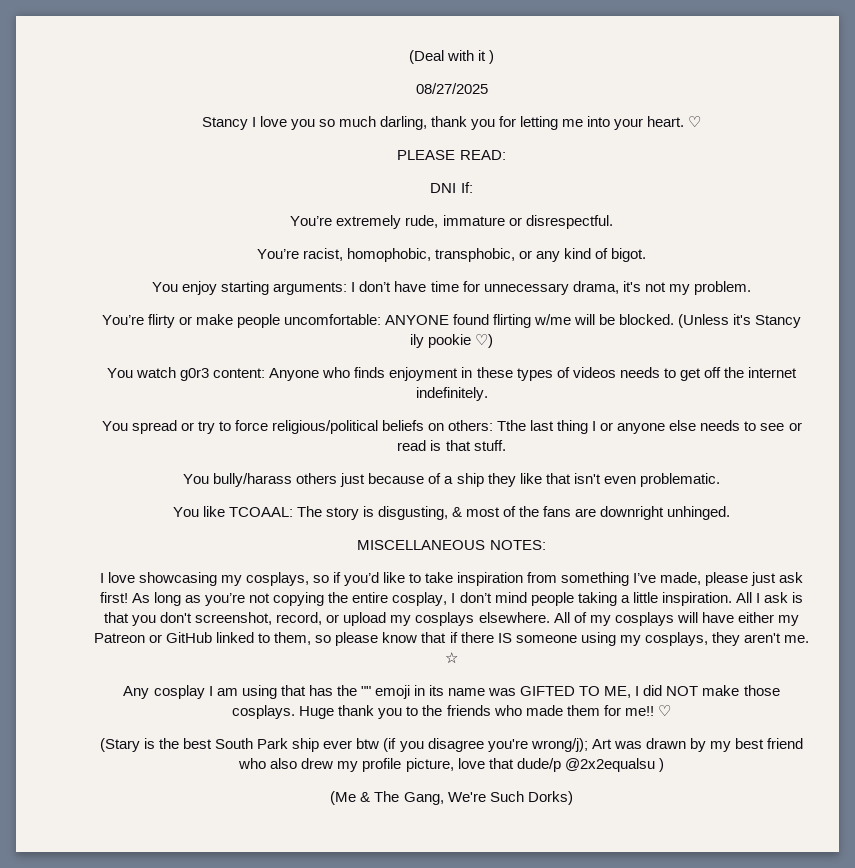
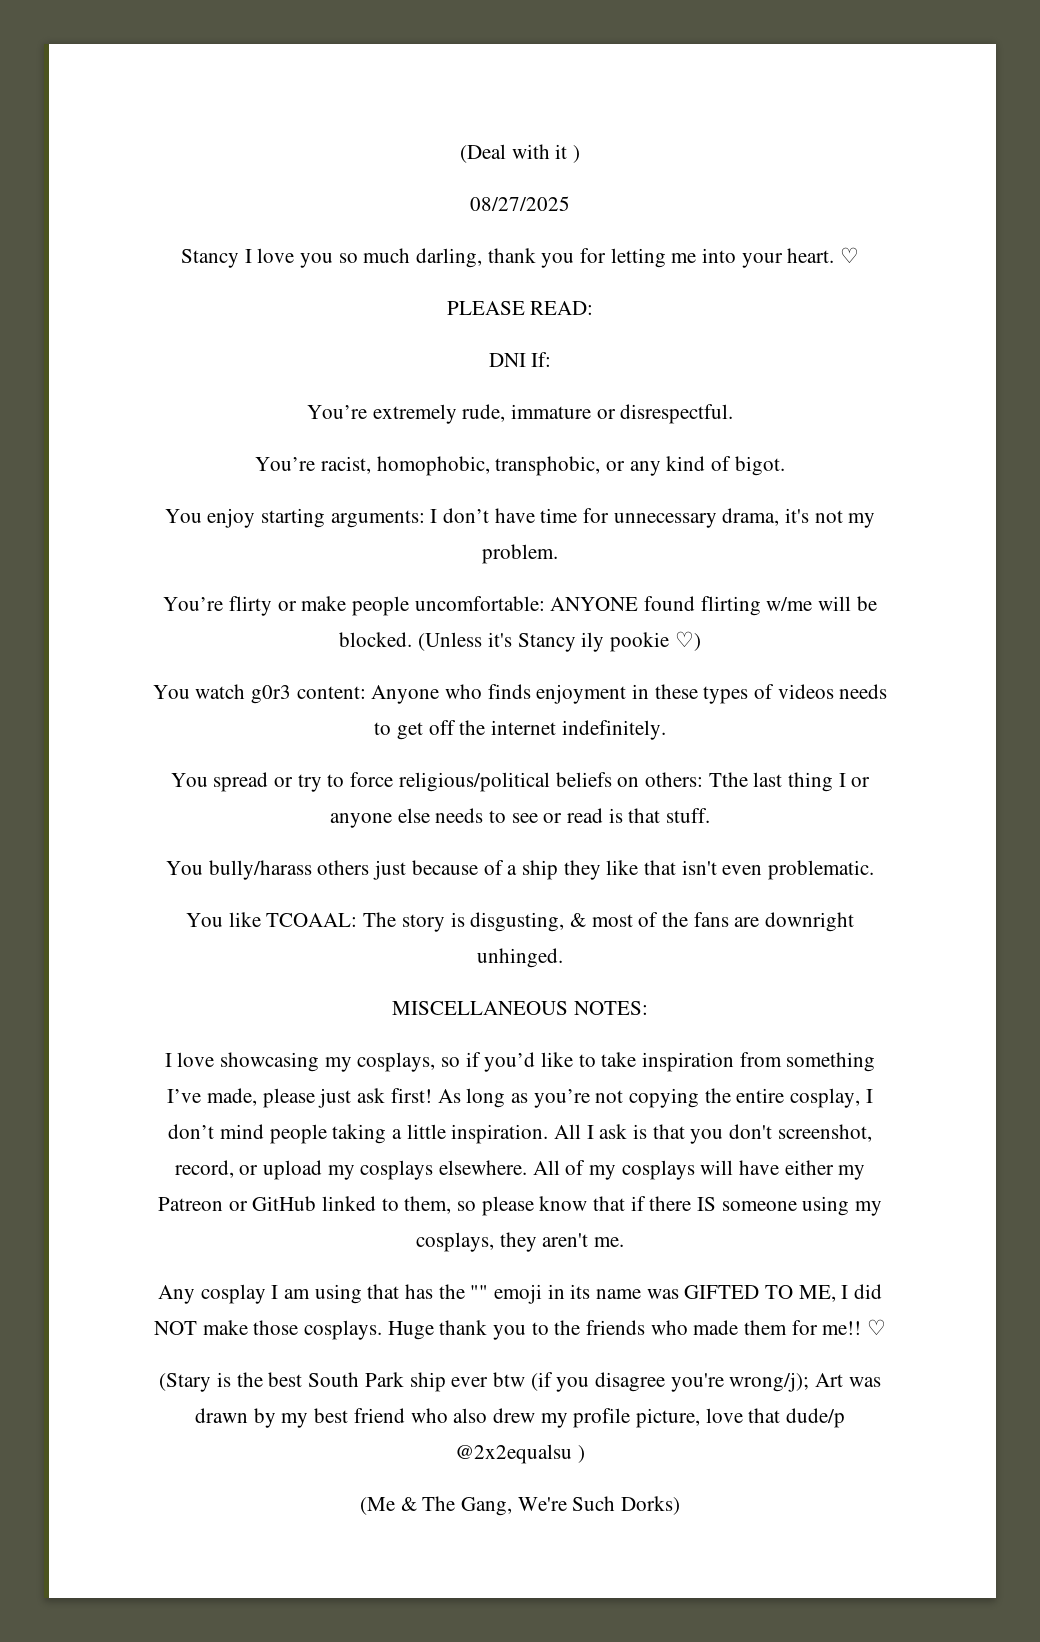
[445,652,458,664] ☆ -> (625, 1242) none

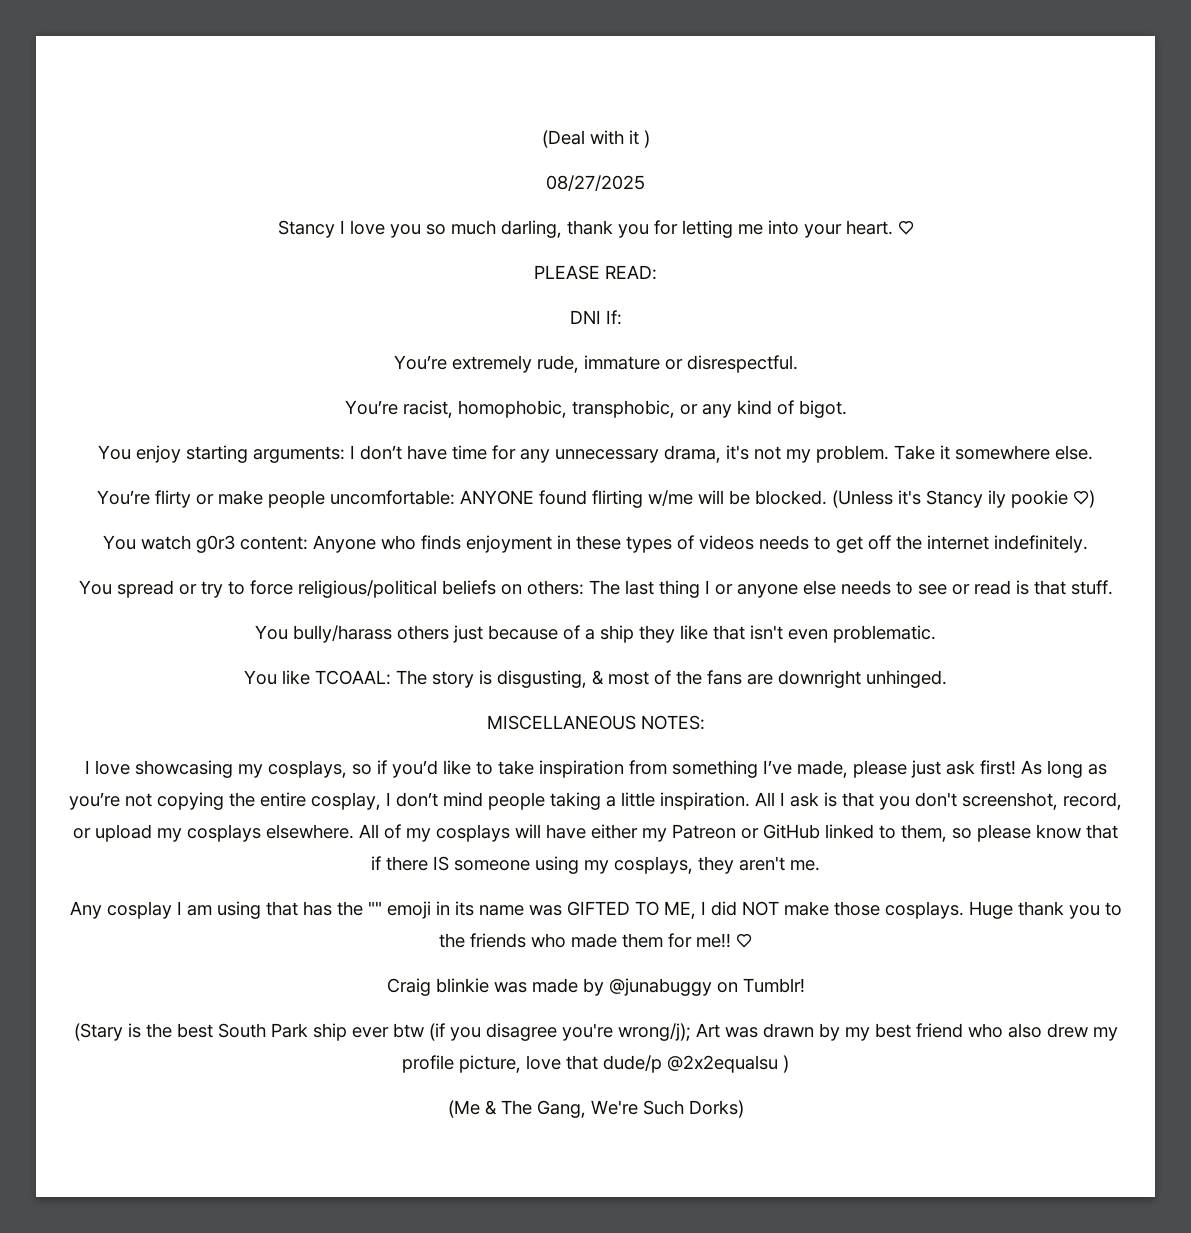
(610, 515) none -> [520,449,550,463] any
(558, 554) none -> [894,445,1093,460] Take it somewhere else.
[708,772,748,787] Tthe -> [588,580,620,595] The
(887, 1327) none -> [386,978,805,996] // Craig blinkie was made by @junabuggy on Tumblr!

